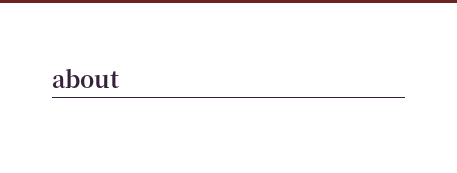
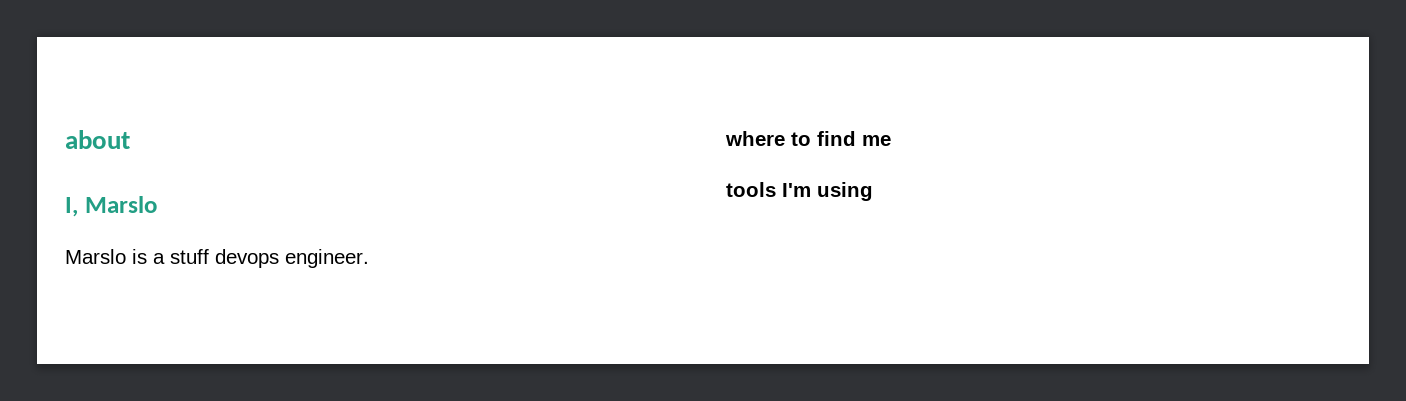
(119, 78) none -> [65,196,157,217] [65,249,369,268] [725,131,891,146] [726,182,873,201] // I, Marslo // Marslo is a stuff devops engineer. // where to find me // tools I'm using

